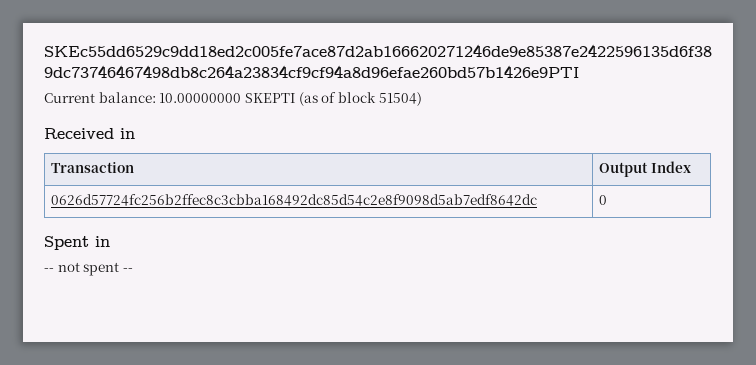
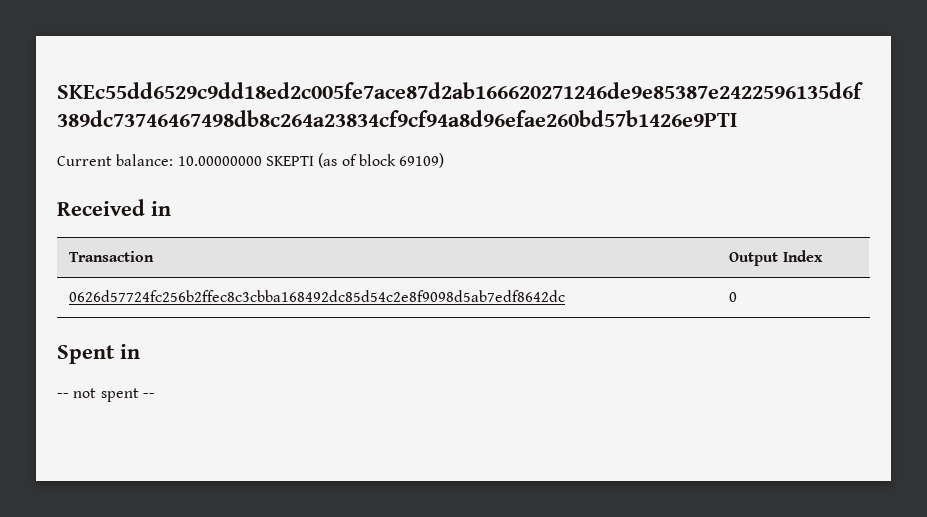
[378,92,422,106] 51504) -> [399,153,445,168] 69109)

